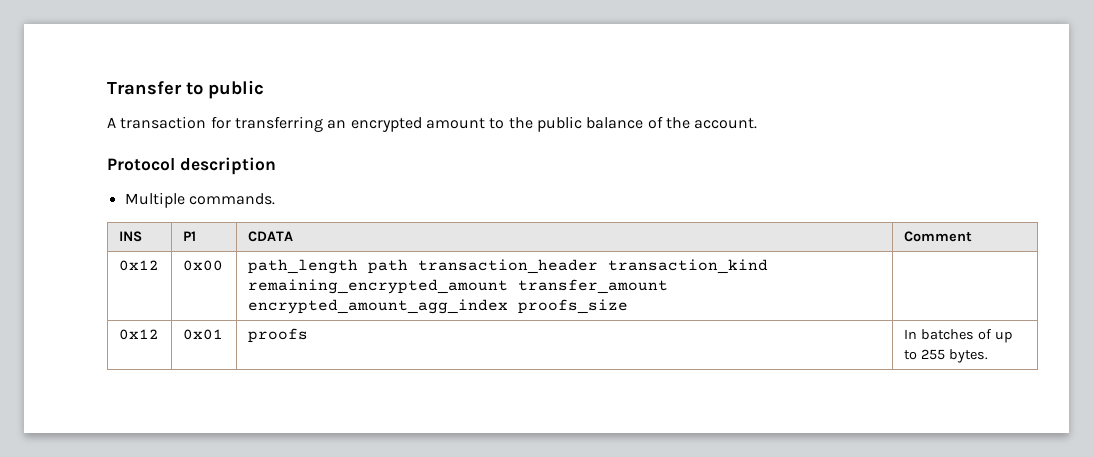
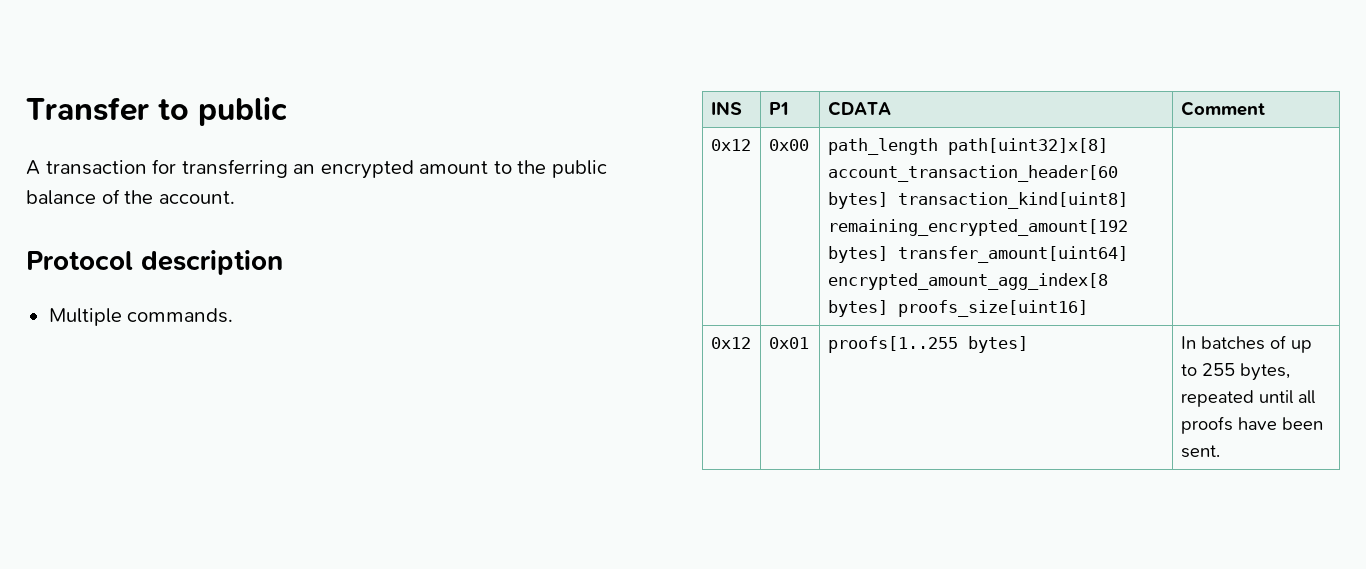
[367,259,768,274] [247,279,668,294] [247,299,628,314] path transaction_header transaction_kind remaining_encrypted_amount transfer_amount encrypted_amount_agg_index proofs_size -> [947,138,1108,155] [827,165,1118,182] [827,192,1128,209] [827,219,1128,236] [827,246,1128,263] [827,273,1108,290] [827,300,1088,317] path[uint32]x[8] account_transaction_header[60 bytes] transaction_kind[uint8] remaining_encrypted_amount[192 bytes] transfer_amount[uint64] encrypted_amount_agg_index[8 bytes] proofs_size[uint16]
[247,328,308,343] proofs -> [827,336,1028,353] proofs[1..255 bytes]
[948,349,988,363] bytes. -> [1239,363,1290,381] [1180,390,1315,407] [1180,416,1323,434] [1180,445,1220,458] bytes, repeated until all proofs have been sent.

